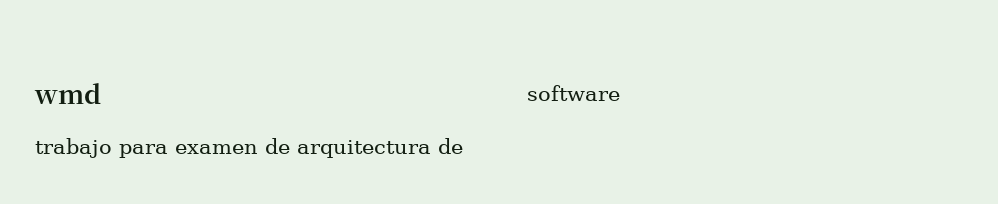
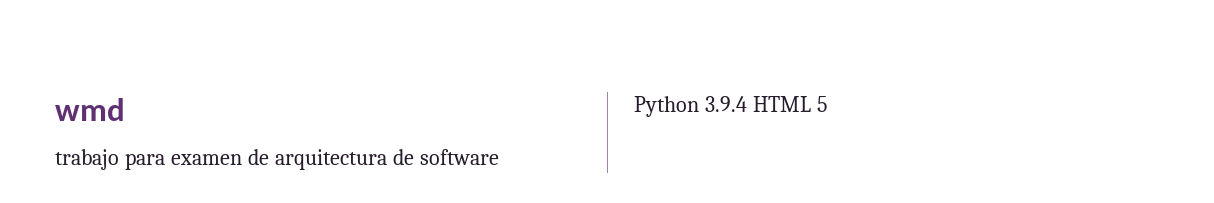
(620, 93) none -> [634,96,827,117] // Python 3.9.4 HTML 5

